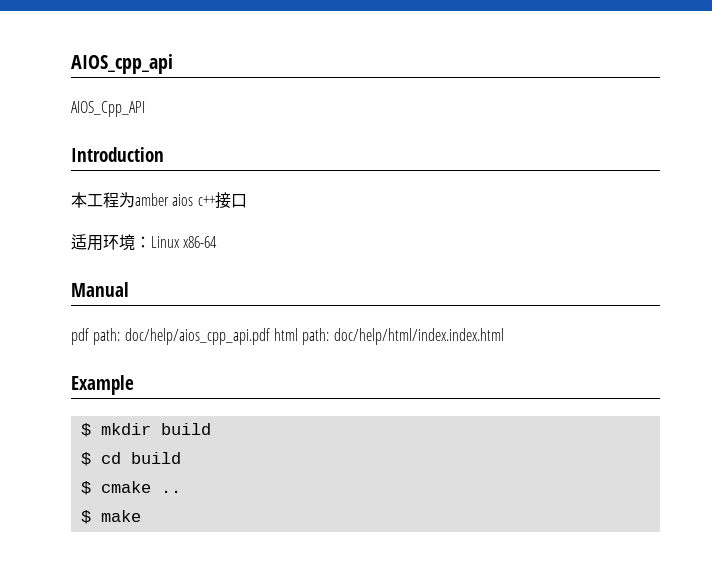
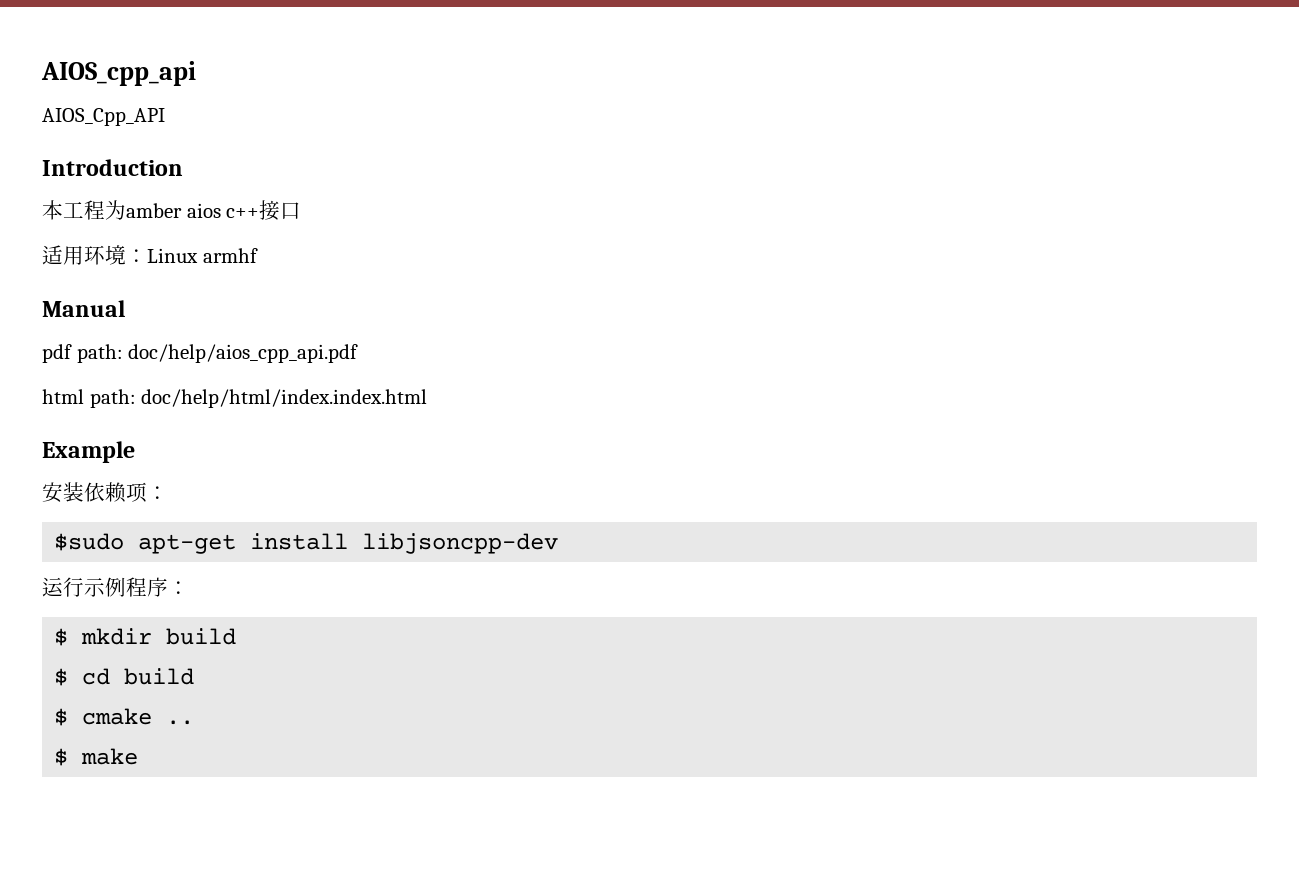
[183,236,218,248] x86-64 -> [202,248,258,263] armhf
(270, 336) none -> (359, 353) //
(134, 385) none -> [42,482,168,503] [54,533,559,554] [42,577,189,597] // 安装依赖项： // $sudo apt-get install libjsoncpp-dev // 运行示例程序：

